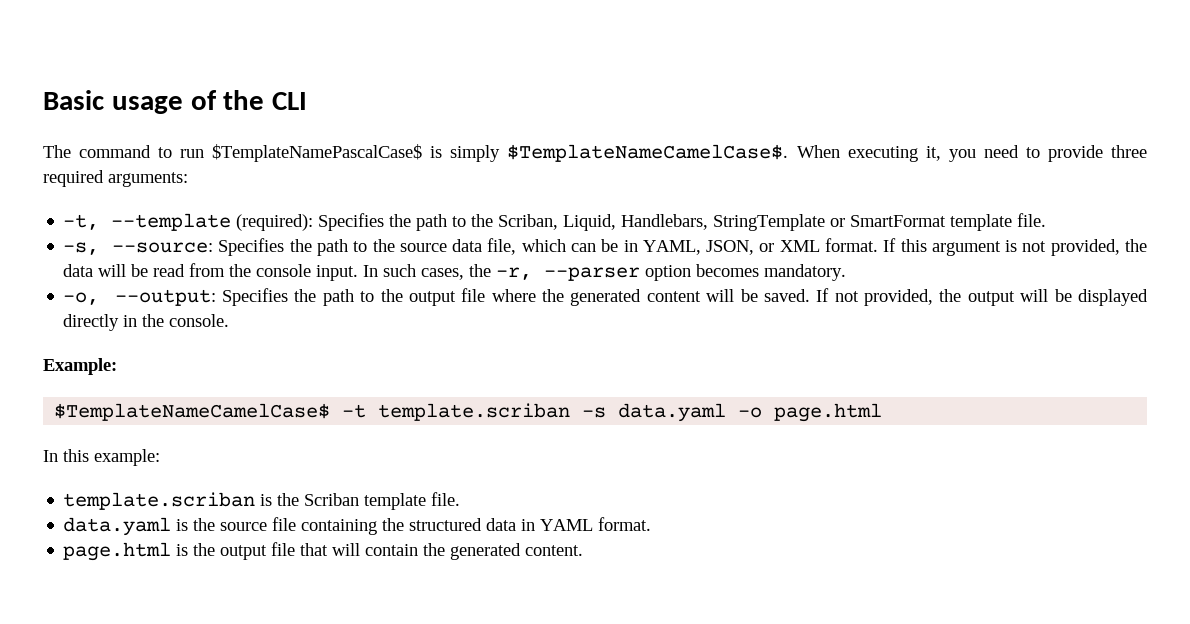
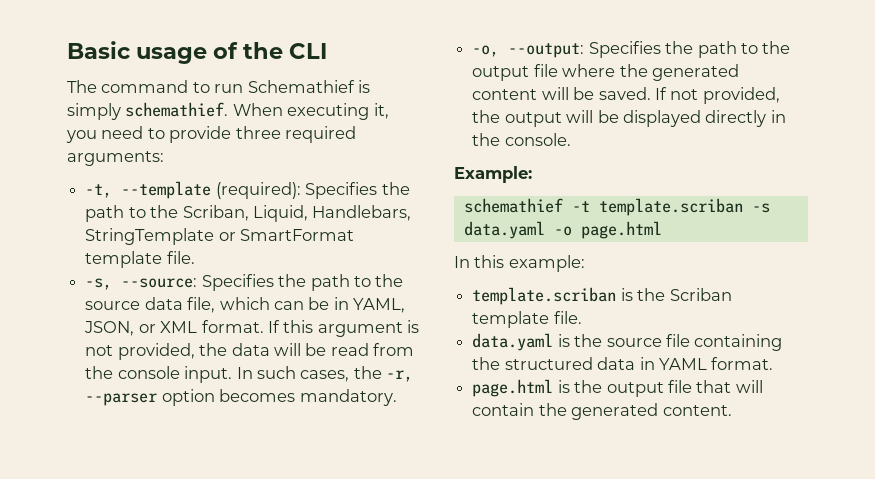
[212,144,423,162] $TemplateNamePascalCase$ -> [247,80,355,93] Schemathief
[507,144,789,162] $TemplateNameCamelCase$. -> [125,102,229,117] schemathief.
[54,403,331,421] $TemplateNameCamelCase$ -> [463,198,563,213] schemathief

